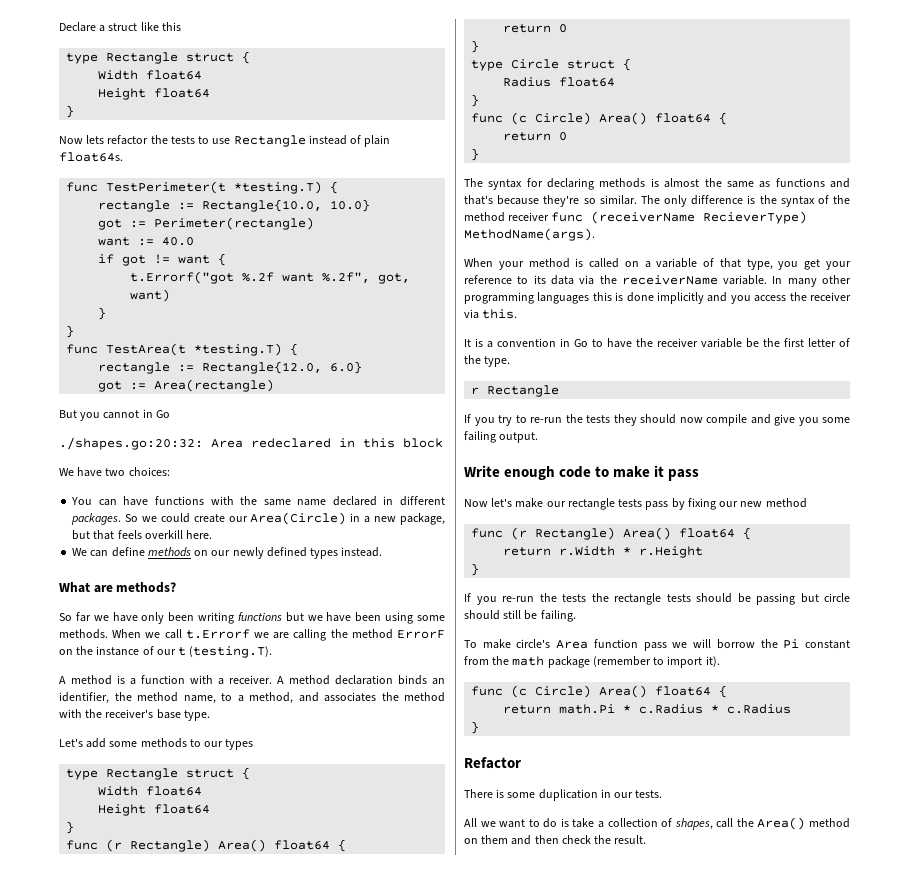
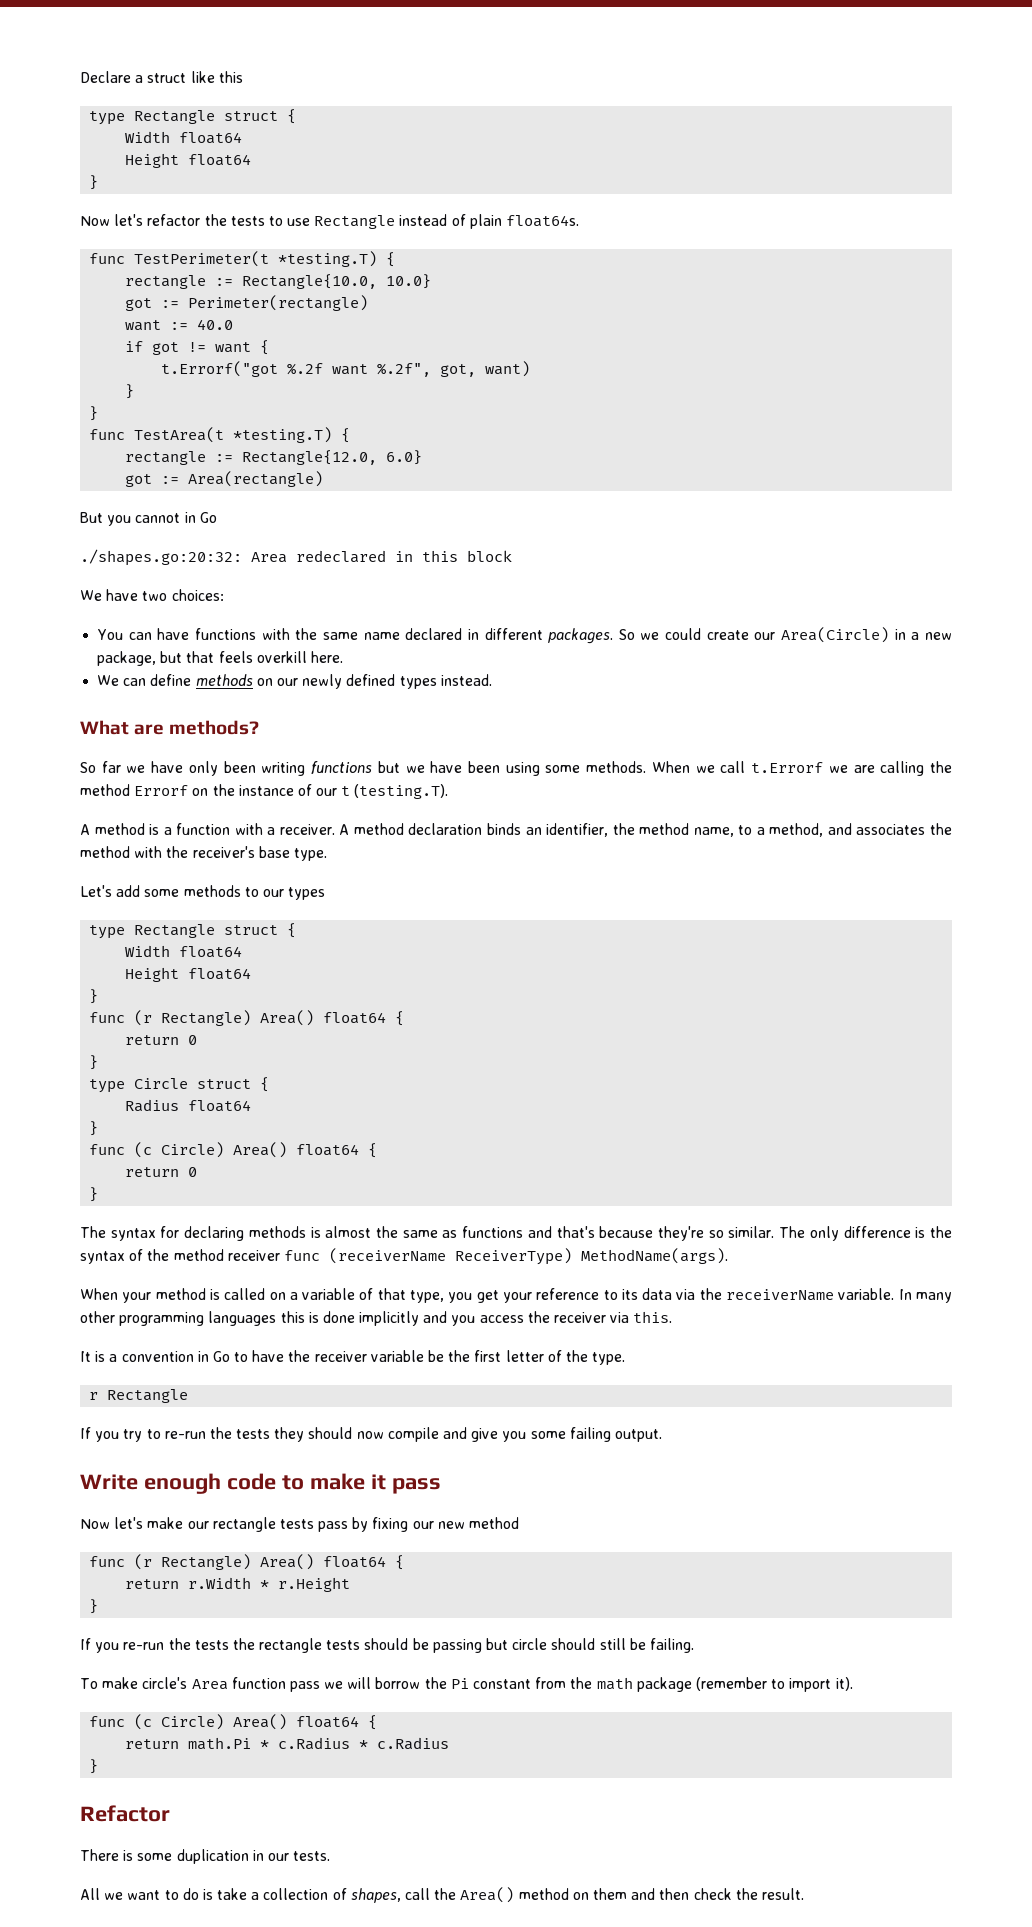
[86,135,105,144] lets -> [114,214,144,226] let's
[396,630,445,639] ErrorF -> [134,785,189,796] Errorf
[703,211,808,224] RecieverType) -> [454,1248,572,1265] ReceiverType)

